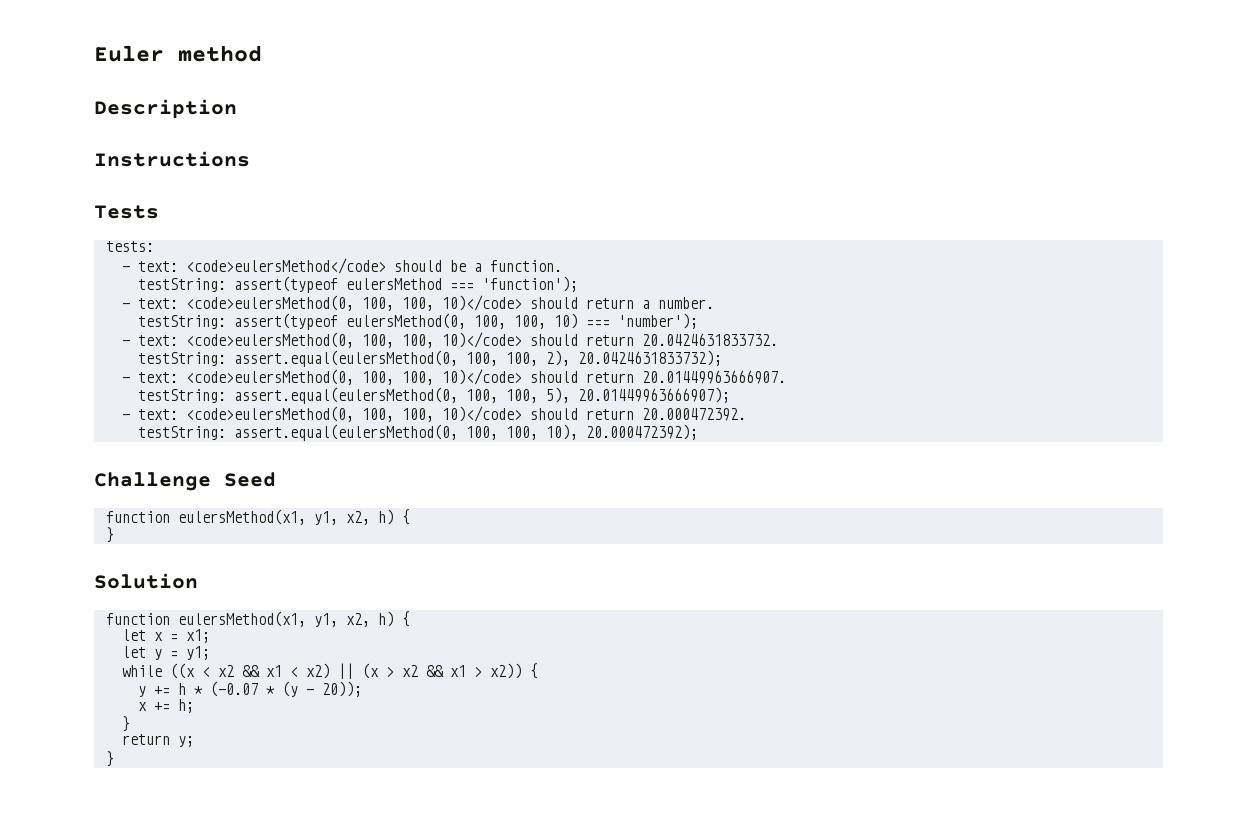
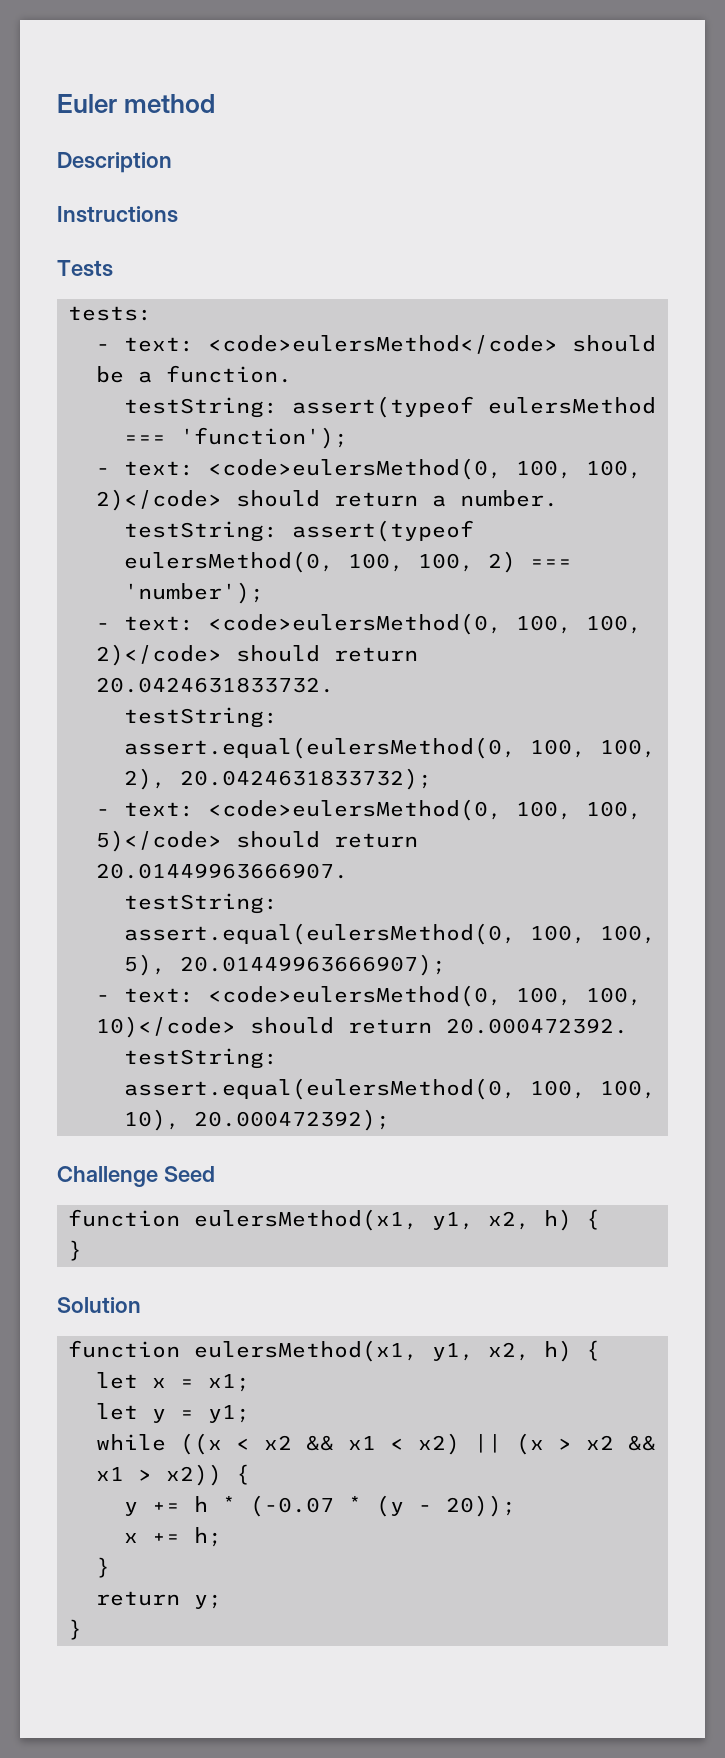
[441,295,522,311] 10)</code> -> [96,489,223,511] 2)</code>
[553,313,578,329] 10) -> [488,551,517,573] 2)
[441,332,522,348] 10)</code> -> [96,644,223,666] 2)</code>
[441,369,522,385] 10)</code> -> [96,830,223,852] 5)</code>

